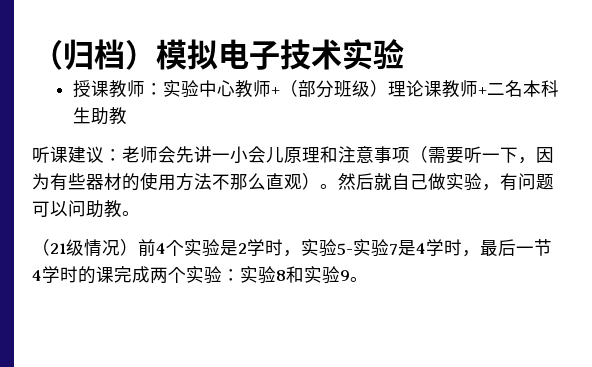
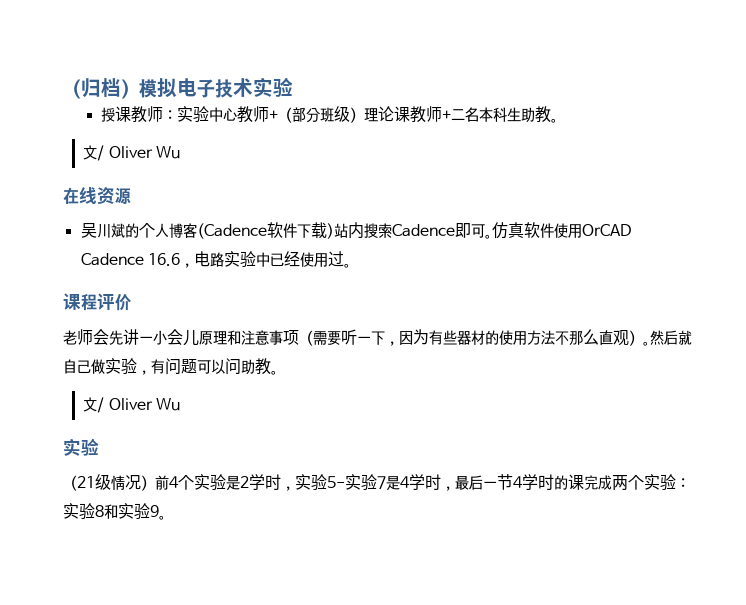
[32,146,122,163] // 听课建议： -> [550,118,558,123] [83,145,180,161] [63,186,131,205] [80,222,632,239] [80,251,351,268] [63,293,131,311] 。 // 文/ Oliver Wu // 在线资源 // 吴川斌的个人博客(Cadence软件下载)站内搜索Cadence即可。仿真软件使用OrCAD Cadence 16.6，电路实验中已经使用过。 // 课程评价 //
(140, 213) none -> [83,397,180,413] [63,438,99,456] // 文/ Oliver Wu // 实验

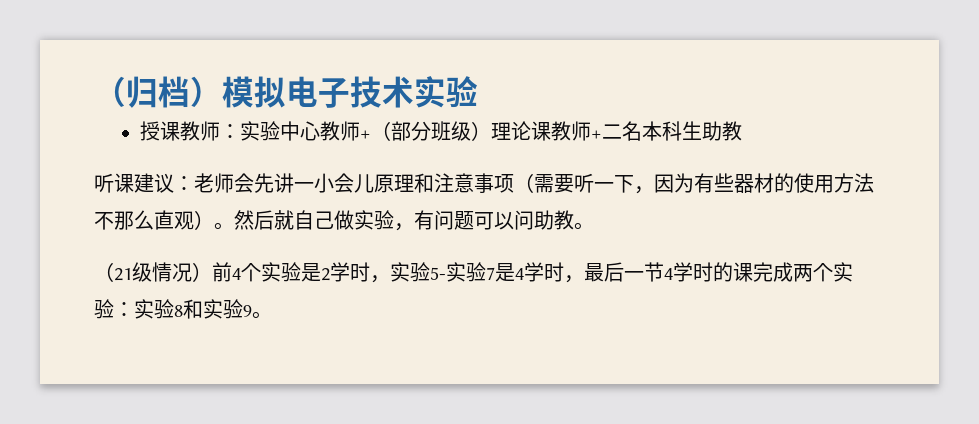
[550,118,558,123] [83,145,180,161] [63,186,131,205] [80,222,632,239] [80,251,351,268] [63,293,131,311] 。 // 文/ Oliver Wu // 在线资源 // 吴川斌的个人博客(Cadence软件下载)站内搜索Cadence即可。仿真软件使用OrCAD Cadence 16.6，电路实验中已经使用过。 // 课程评价 // -> [94,173,194,193] // 听课建议：
[83,397,180,413] [63,438,99,456] // 文/ Oliver Wu // 实验 -> (594, 226) none

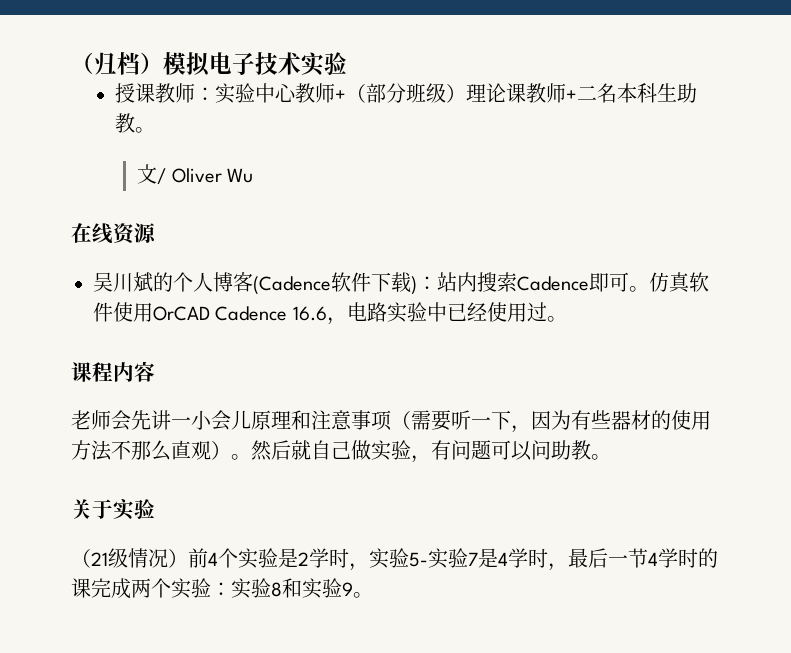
[94,173,194,193] // 听课建议： -> [135,127,156,133] [137,164,254,184] [71,223,156,245] [93,272,709,295] [93,302,567,325] [71,361,155,382] 。 // 文/ Oliver Wu // 在线资源 // 吴川斌的个人博客(Cadence软件下载)：站内搜索Cadence即可。仿真软件使用OrCAD Cadence 16.6，电路实验中已经使用过。 // 课程内容 //
(594, 226) none -> [71,499,155,520] // 关于实验

